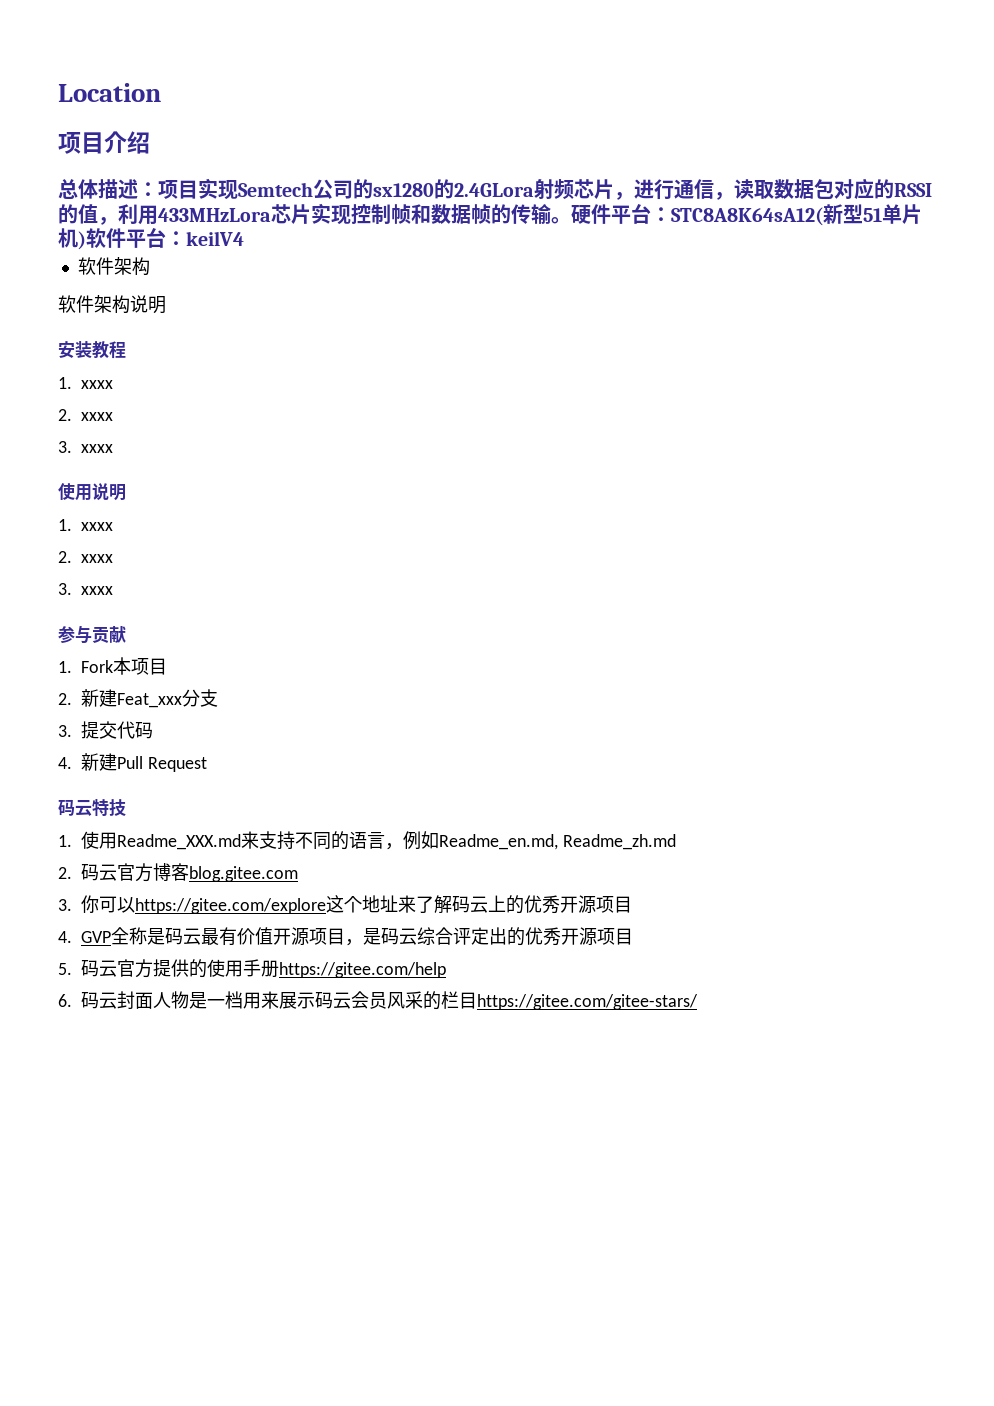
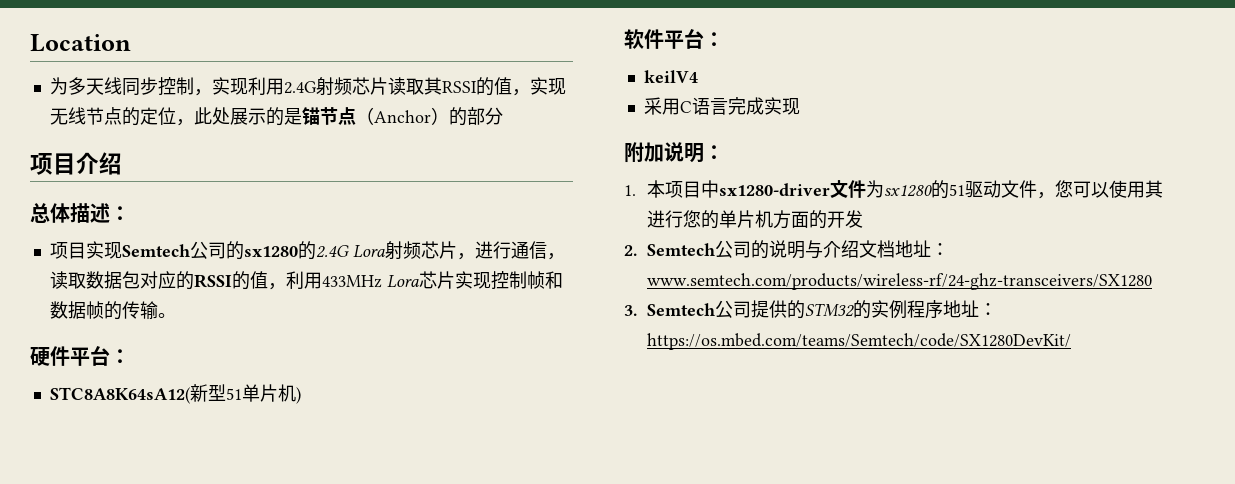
(161, 92) none -> [49,77,566,96] [49,107,503,126] // 为多天线同步控制，实现利用2.4G射频芯片读取其RSSI的值，实现无线节点的定位，此处展示的是锚节点（Anchor）的部分
(158, 189) none -> (130, 213) //
[454,183,534,197] 2.4GLora -> [315,245,385,258] 2.4G Lora
[158,208,271,222] 433MHzLora -> [321,275,419,288] 433MHz Lora
(571, 220) none -> (176, 315) //
(671, 214) none -> (130, 356) //
(86, 240) none -> (301, 395) //
(186, 238) none -> (724, 39) //
[77,257,150,276] [58,295,166,314] [58,341,126,359] [58,377,113,389] [58,409,113,421] [58,441,113,453] [58,483,126,501] [58,519,113,531] [58,551,113,563] [58,583,113,595] [58,625,126,643] [58,657,167,675] [58,689,218,708] [58,721,153,739] [58,753,207,772] [58,799,126,817] [58,831,676,850] [58,863,298,882] [58,895,632,914] [58,927,633,946] [58,959,446,978] [58,991,698,1010] 软件架构 // 软件架构说明 // 安装教程 // 1. xxxx // 2. xxxx // 3. xxxx // 使用说明 // 1. xxxx // 2. xxxx // 3. xxxx // 参与贡献 // 1. Fork本项目 // 2.新建Feat_xxx分支 // 3.提交代码 // 4.新建Pull Request // 码云特技 // 1.使用Readme_XXX.md来支持不同的语言，例如Readme_en.md, Readme_zh.md // 2.码云官方博客blog.gitee.com // 3.你可以https://gitee.com/explore这个地址来了解码云上的优秀开源项目 // 4. GVP全称是码云最有价值开源项目，是码云综合评定出的优秀开源项目 // 5.码云官方提供的使用手册https://gitee.com/help // 6.码云封面人物是一档用来展示码云会员风采的栏目https://gitee.com/gitee-stars/ -> [643,97,800,115] [624,142,724,163] [624,180,1163,199] [646,210,863,229] [624,240,949,259] [646,273,1152,290] [624,300,997,319] [646,333,1071,350] 采用C语言完成实现 // 附加说明： // 1.本项目中sx1280-driver文件为sx1280的51驱动文件，您可以使用其进行您的单片机方面的开发 // 2. Semtech公司的说明与介绍文档地址：www.semtech.com/products/wireless-rf/24-ghz-transceivers/SX1280 // 3. Semtech公司提供的STM32的实例程序地址：https://os.mbed.com/teams/Semtech/code/SX1280DevKit/

